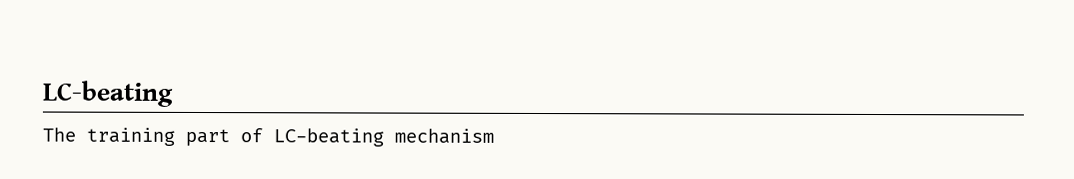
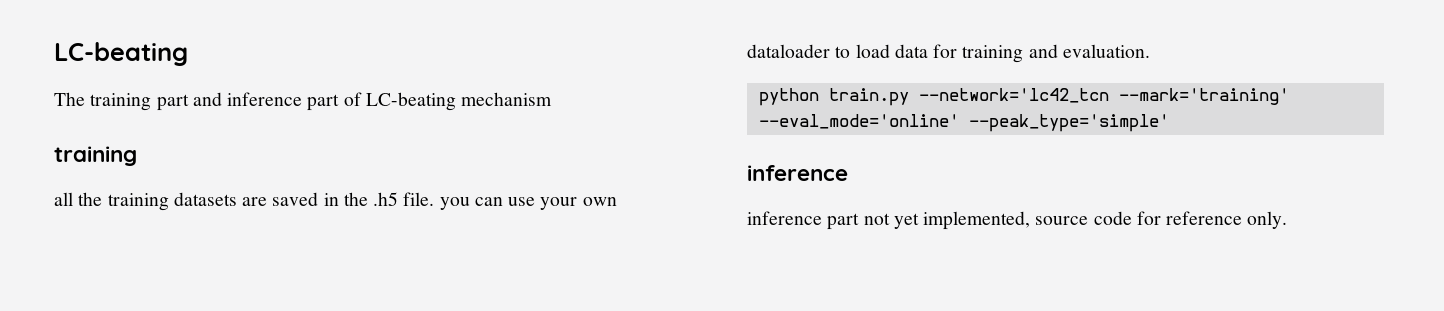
(230, 137) none -> [192,92,340,111] and inference part
(494, 136) none -> [54,146,137,166] [54,192,617,211] [747,44,1150,63] [758,88,1289,106] [758,114,1169,132] [747,165,848,181] [747,211,1288,230] // training // all the training datasets are saved in the .h5 file. you can use your own dataloader to load data for training and evaluation. // python train.py --network='lc42_tcn --mark='training' --eval_mode='online' --peak_type='simple' // inference // inference part not yet implemented, source code for reference only.

